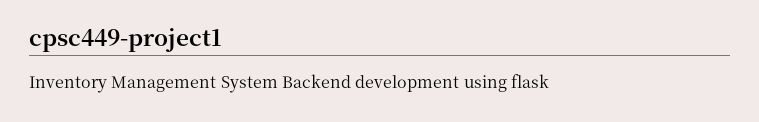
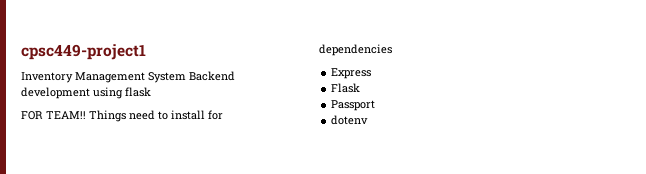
(549, 81) none -> [21,110,223,122] [319,44,392,56] [331,68,372,79] [331,83,361,93] [331,100,376,111] [331,115,369,125] // FOR TEAM!! Things need to install for dependencies // Express // Flask // Passport // dotenv

